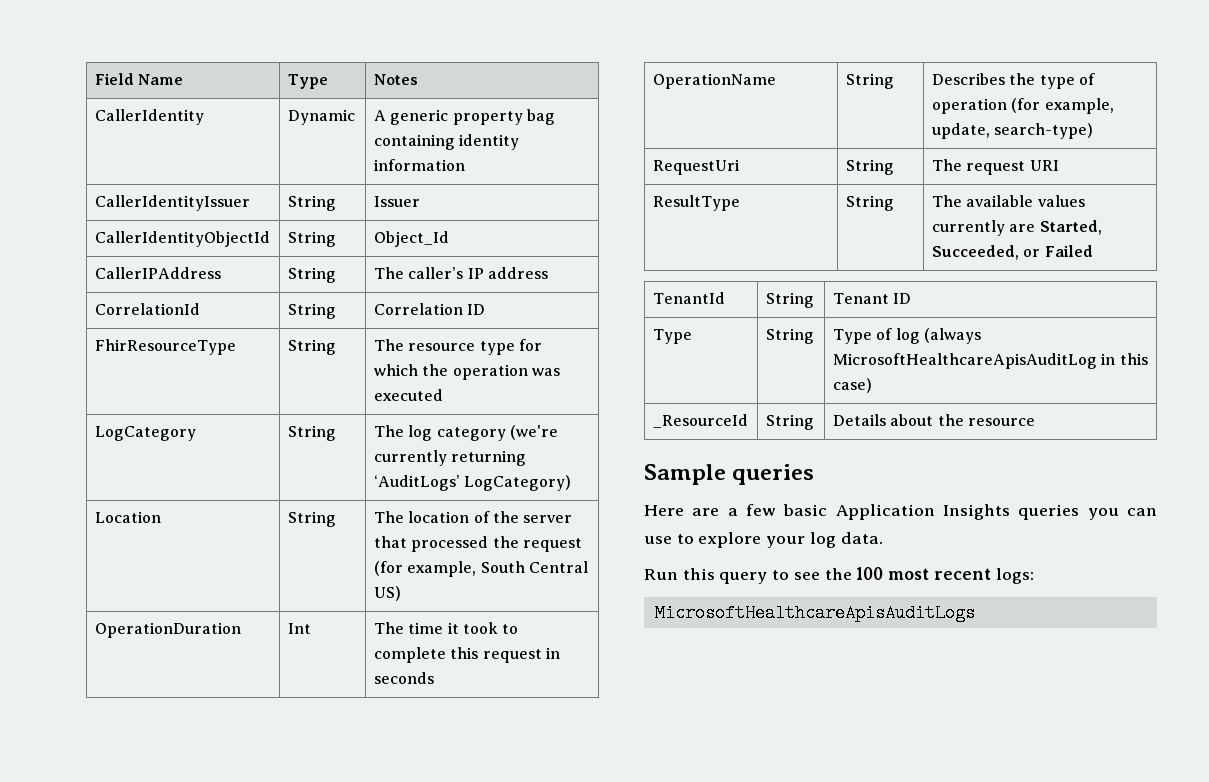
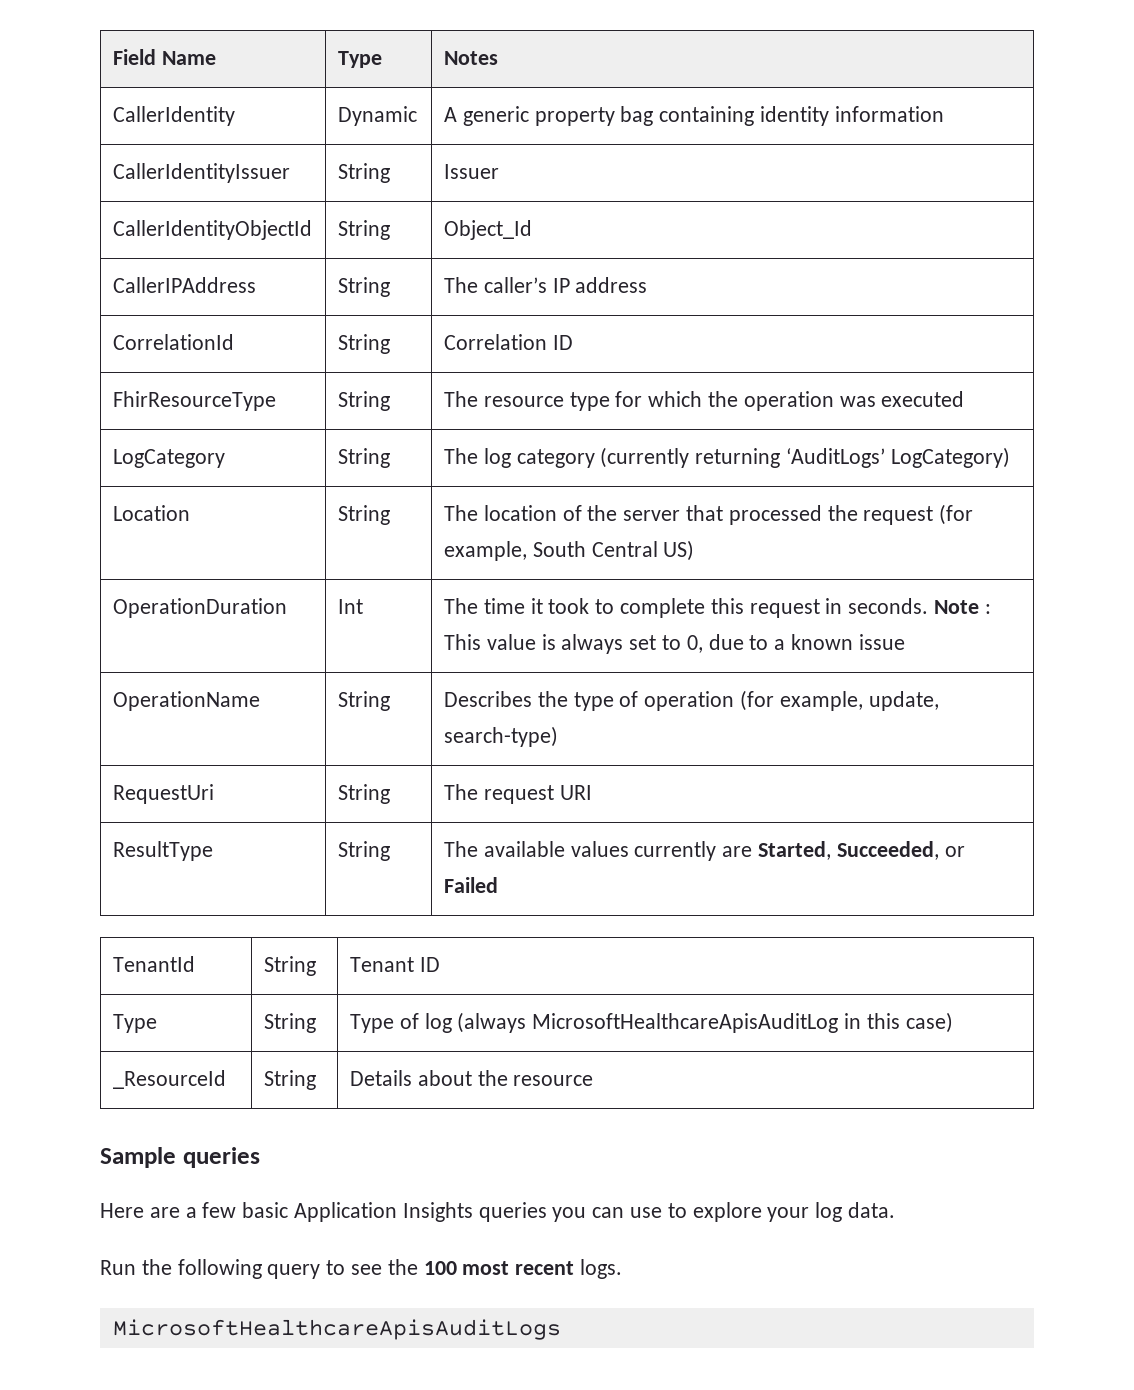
[509,425,558,440] [373,450,447,466] (we're currently -> [600,447,690,468] (currently
[373,672,434,684] seconds -> [848,598,991,614] [443,634,905,654] seconds. Note : This value is always set to 0, due to a known issue
[682,568,715,580] this -> [141,1259,262,1279] the following
[995,568,1034,584] logs: -> [580,1259,623,1279] logs.

